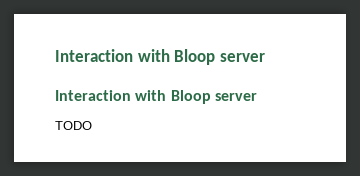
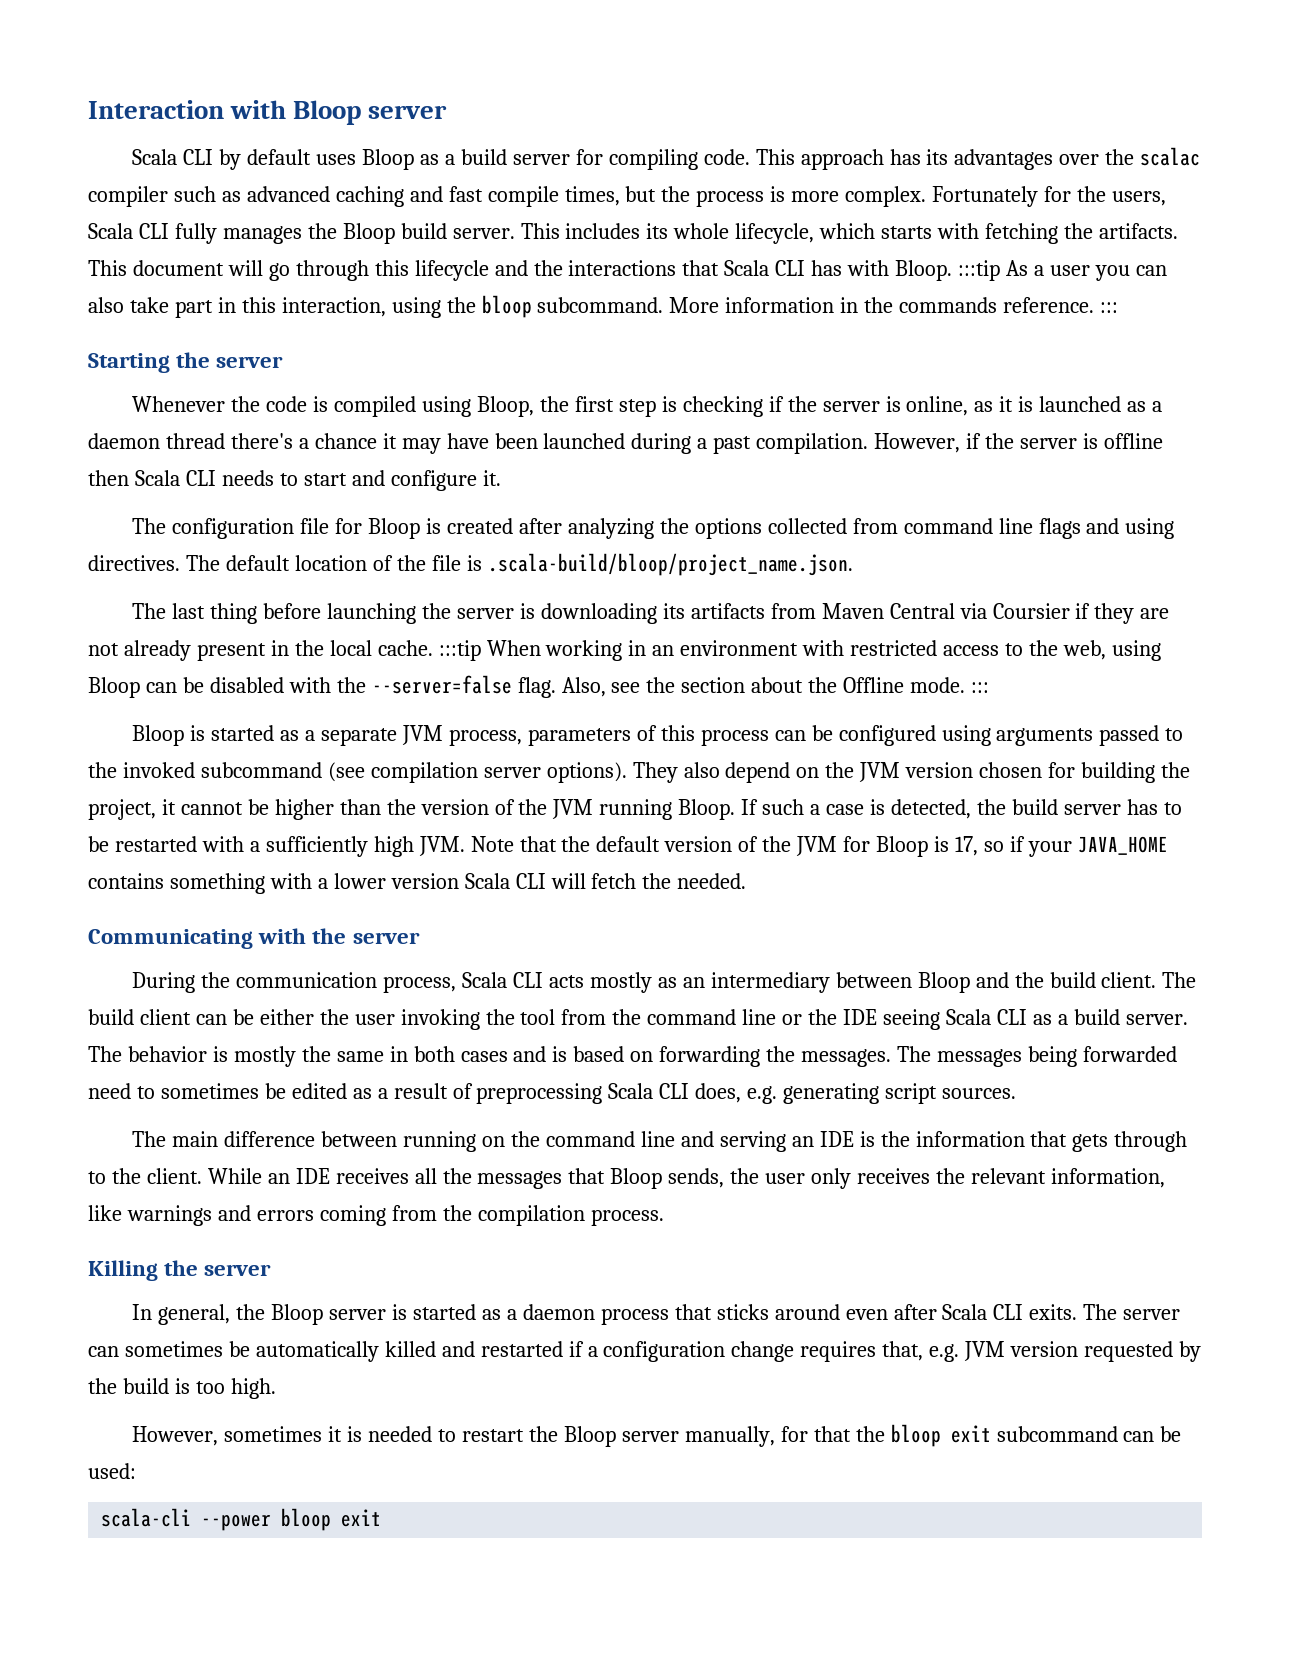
[55,49,265,65] [55,90,257,104] [55,121,92,130] Interaction with Bloop server // Interaction with Bloop server // TODO -> [88,100,448,125] [132,147,1201,170] [88,186,1166,207] [88,223,1178,244] [88,260,1167,281] [88,295,1119,318] [88,352,284,373] [132,396,1163,417] [88,433,1163,454] [88,470,501,491] [132,518,1175,539] [88,553,853,576] [132,603,1170,624] [88,640,1161,661] [88,675,990,698] [132,725,1184,746] [88,762,1190,783] [88,799,1182,820] [88,836,1168,857] [88,873,747,894] [88,928,420,949] [132,972,1197,993] [88,1009,1188,1030] [88,1046,1177,1067] [88,1083,1017,1104] [132,1131,1188,1152] [88,1168,1165,1189] [88,1205,664,1226] [88,1260,272,1281] [132,1304,1181,1325] [88,1341,1201,1362] [88,1378,276,1399] [132,1424,1182,1447] [88,1463,136,1479] [101,1508,382,1531] Interaction with Bloop server // Scala CLI by default uses Bloop as a build server for compiling code. This approach has its advantages over the scalac compiler such as advanced caching and fast compile times, but the process is more complex. Fortunately for the users, Scala CLI fully manages the Bloop build server. This includes its whole lifecycle, which starts with fetching the artifacts. This document will go through this lifecycle and the interactions that Scala CLI has with Bloop. :::tip As a user you can also take part in this interaction, using the bloop subcommand. More information in the commands reference. ::: // Starting the server // Whenever the code is compiled using Bloop, the first step is checking if the server is online, as it is launched as a daemon thread there's a chance it may have been launched during a past compilation. However, if the server is offline then Scala CLI needs to start and configure it. // The configuration file for Bloop is created after analyzing the options collected from command line flags and using directives. The default location of the file is .scala-build/bloop/project_name.json. // The last thing before launching the server is downloading its artifacts from Maven Central via Coursier if they are not already present in the local cache. :::tip When working in an environment with restricted access to the web, using Bloop can be disabled with the --server=false flag. Also, see the section about the Offline mode. ::: // Bloop is started as a separate JVM process, parameters of this process can be configured using arguments passed to the invoked subcommand (see compilation server options). They also depend on the JVM version chosen for building the project, it cannot be higher than the version of the JVM running Bloop. If such a case is detected, the build server has to be restarted with a sufficiently high JVM. Note that the default version of the JVM for Bloop is 17, so if your JAVA_HOME contains something with a lower version Scala CLI will fetch the needed. // Communicating with the server // During the communication process, Scala CLI acts mostly as an intermediary between Bloop and the build client. The build client can be either the user invoking the tool from the command line or the IDE seeing Scala CLI as a build server. The behavior is mostly the same in both cases and is based on forwarding the messages. The messages being forwarded need to sometimes be edited as a result of preprocessing Scala CLI does, e.g. generating script sources. // The main difference between running on the command line and serving an IDE is the information that gets through to the client. While an IDE receives all the messages that Bloop sends, the user only receives the relevant information, like warnings and errors coming from the compilation process. // Killing the server // In general, the Bloop server is started as a daemon process that sticks around even after Scala CLI exits. The server can sometimes be automatically killed and restarted if a configuration change requires that, e.g. JVM version requested by the build is too high. // However, sometimes it is needed to restart the Bloop server manually, for that the bloop exit subcommand can be used: // scala-cli --power bloop exit

